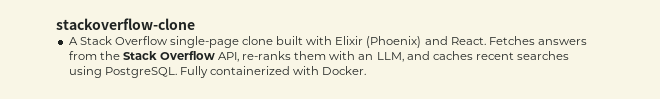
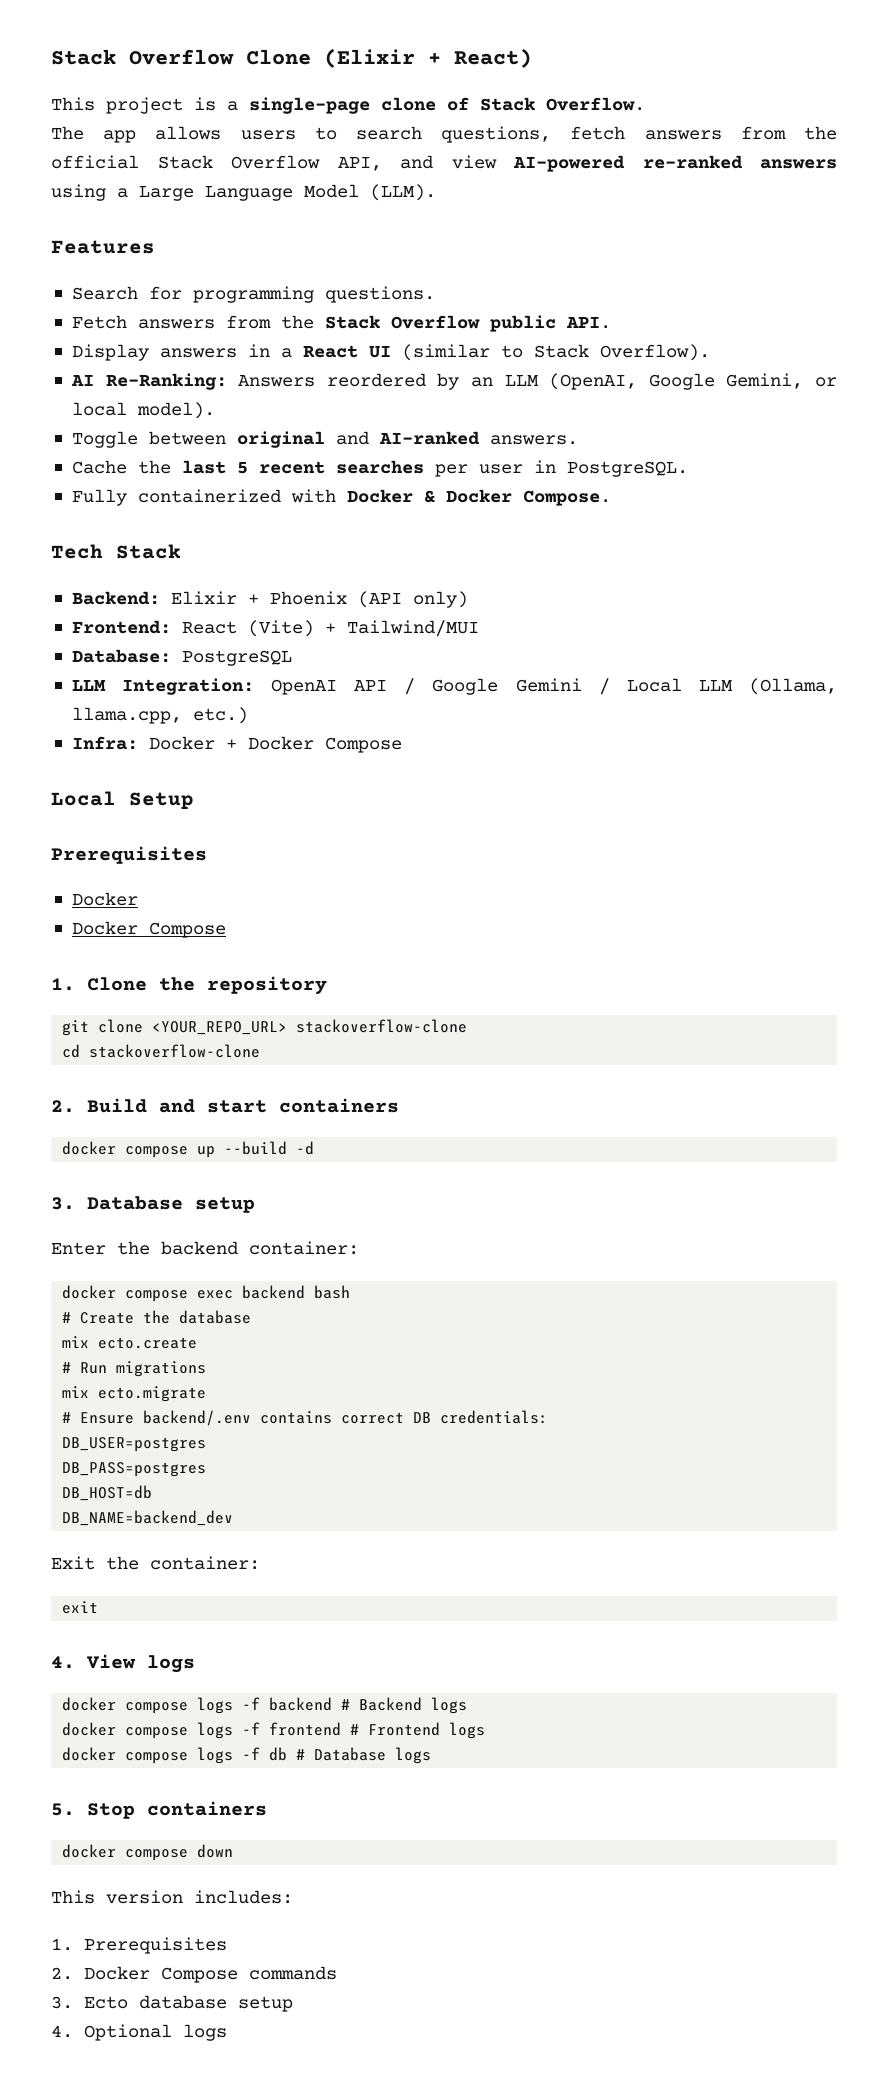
[56,18,195,30] [68,36,535,48] stackoverflow-clone // A Stack Overflow single-page clone built with Elixir (Phoenix) and React. Fetches -> [51,48,532,68] [51,97,645,114] [51,126,838,143] [51,155,837,172] [51,184,436,201] [51,240,155,254] [71,286,435,303] [71,315,127,329] Stack Overflow Clone (Elixir + React) // This project is a single-page clone of Stack Overflow. // The app allows users to search questions, fetch answers from the official Stack Overflow API, and view AI-powered re-ranked answers using a Large Language Model (LLM). // Features // Search for programming questions. // Fetch
[218,51,570,62] [68,66,102,78] API, re-ranks them with an LLM, and caches recent searches using -> [489,315,611,332] [71,344,710,361] [70,373,838,390] [71,402,215,419] [71,431,578,448] [71,460,556,477] public API. // Display answers in a React UI (similar to Stack Overflow). // AI Re-Ranking: Answers reordered by an LLM (OpenAI, Google Gemini, or local model). // Toggle between original and AI-ranked answers. // Cache the last 5 recent searches per user in
(177, 72) none -> (688, 469) //
[322,66,367,75] Docker. -> [346,489,611,506] [51,544,181,559] [71,591,468,608] [71,620,479,637] [71,649,292,666] [71,678,838,695] [71,707,248,724] [71,736,402,753] [51,791,194,809] [51,846,207,864] [71,892,138,906] [71,921,226,938] [51,976,327,995] [62,1019,468,1036] [62,1044,261,1058] [51,1098,399,1113] [62,1141,315,1158] [51,1196,255,1213] [51,1241,359,1255] [62,1285,351,1302] [62,1310,252,1324] [62,1336,198,1349] [62,1361,207,1377] [62,1386,207,1402] [62,1410,549,1426] [62,1437,207,1452] [62,1462,207,1477] [62,1485,153,1501] [62,1510,234,1526] [51,1556,260,1570] [62,1601,99,1614] [51,1654,195,1673] [62,1697,468,1714] [62,1722,486,1739] [62,1747,432,1764] [51,1801,267,1819] [62,1844,234,1861] [51,1890,293,1904] [51,1937,228,1954] [51,1966,338,1983] [51,1995,294,2012] [51,2024,228,2041] Docker & Docker Compose. // Tech Stack // Backend: Elixir + Phoenix (API only) // Frontend: React (Vite) + Tailwind/MUI // Database: PostgreSQL // LLM Integration: OpenAI API / Google Gemini / Local LLM (Ollama, llama.cpp, etc.) // Infra: Docker + Docker Compose // Local Setup // Prerequisites // Docker // Docker Compose // 1. Clone the repository // git clone <YOUR_REPO_URL> stackoverflow-clone // cd stackoverflow-clone // 2. Build and start containers // docker compose up --build -d // 3. Database setup // Enter the backend container: // docker compose exec backend bash // # Create the database // mix ecto.create // # Run migrations // mix ecto.migrate // # Ensure backend/.env contains correct DB credentials: // DB_USER=postgres // DB_PASS=postgres // DB_HOST=db // DB_NAME=backend_dev // Exit the container: // exit // 4. View logs // docker compose logs -f backend # Backend logs // docker compose logs -f frontend # Frontend logs // docker compose logs -f db # Database logs // 5. Stop containers // docker compose down // This version includes: // 1. Prerequisites // 2. Docker Compose commands // 3. Ecto database setup // 4. Optional logs

